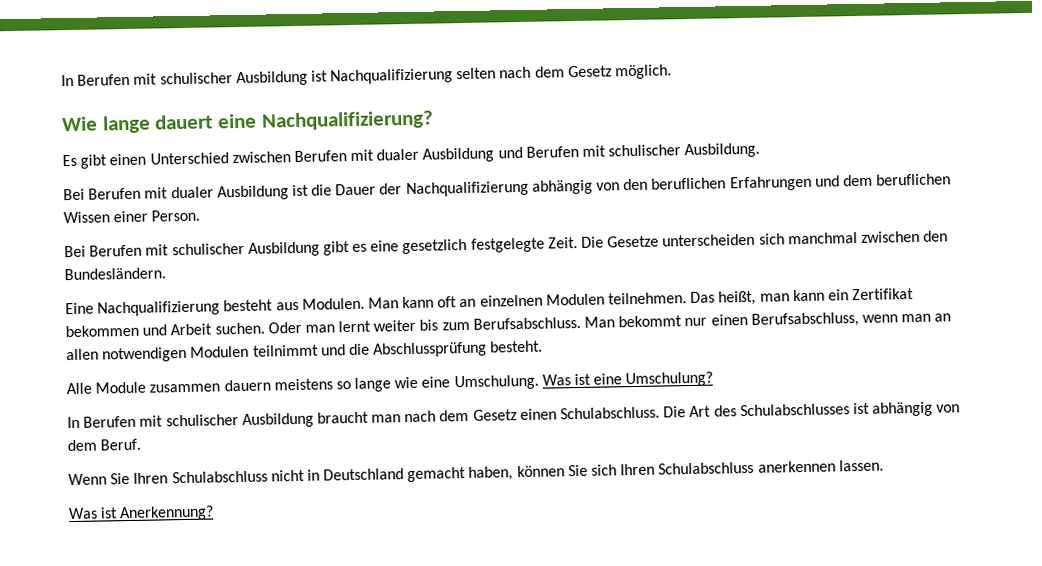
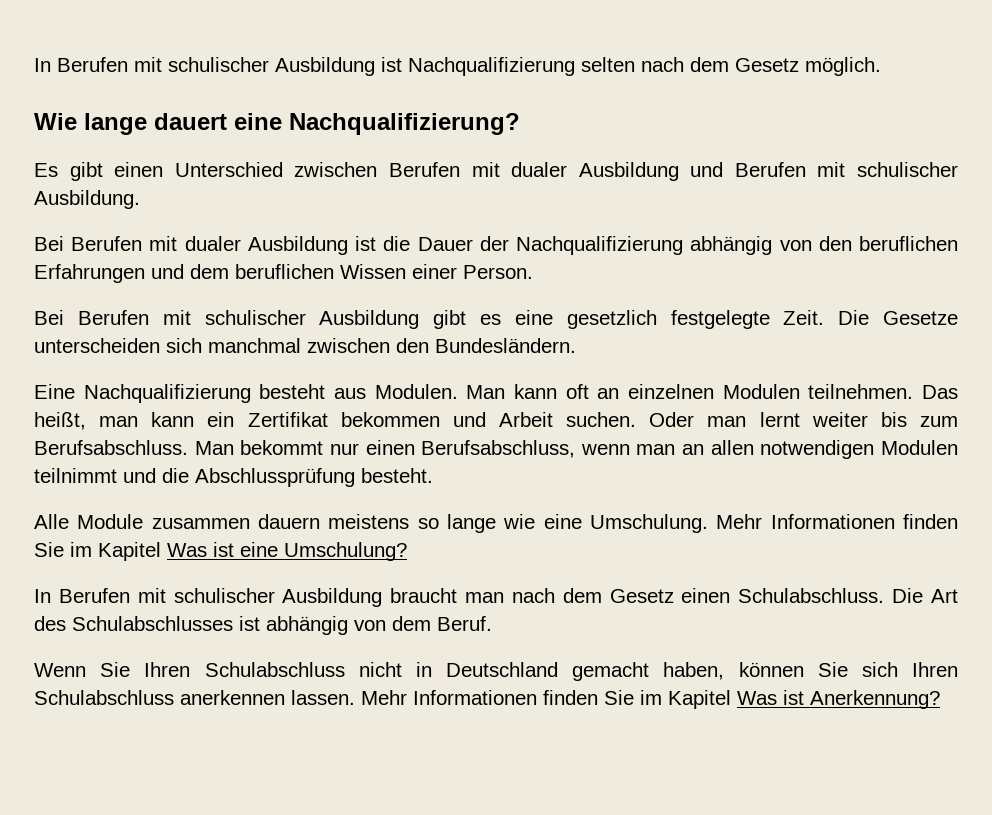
(539, 382) none -> [716,514,958,529] [34,542,161,561] Mehr Informationen finden Sie im Kapitel
(884, 465) // -> [361,690,731,709] Mehr Informationen finden Sie im Kapitel

